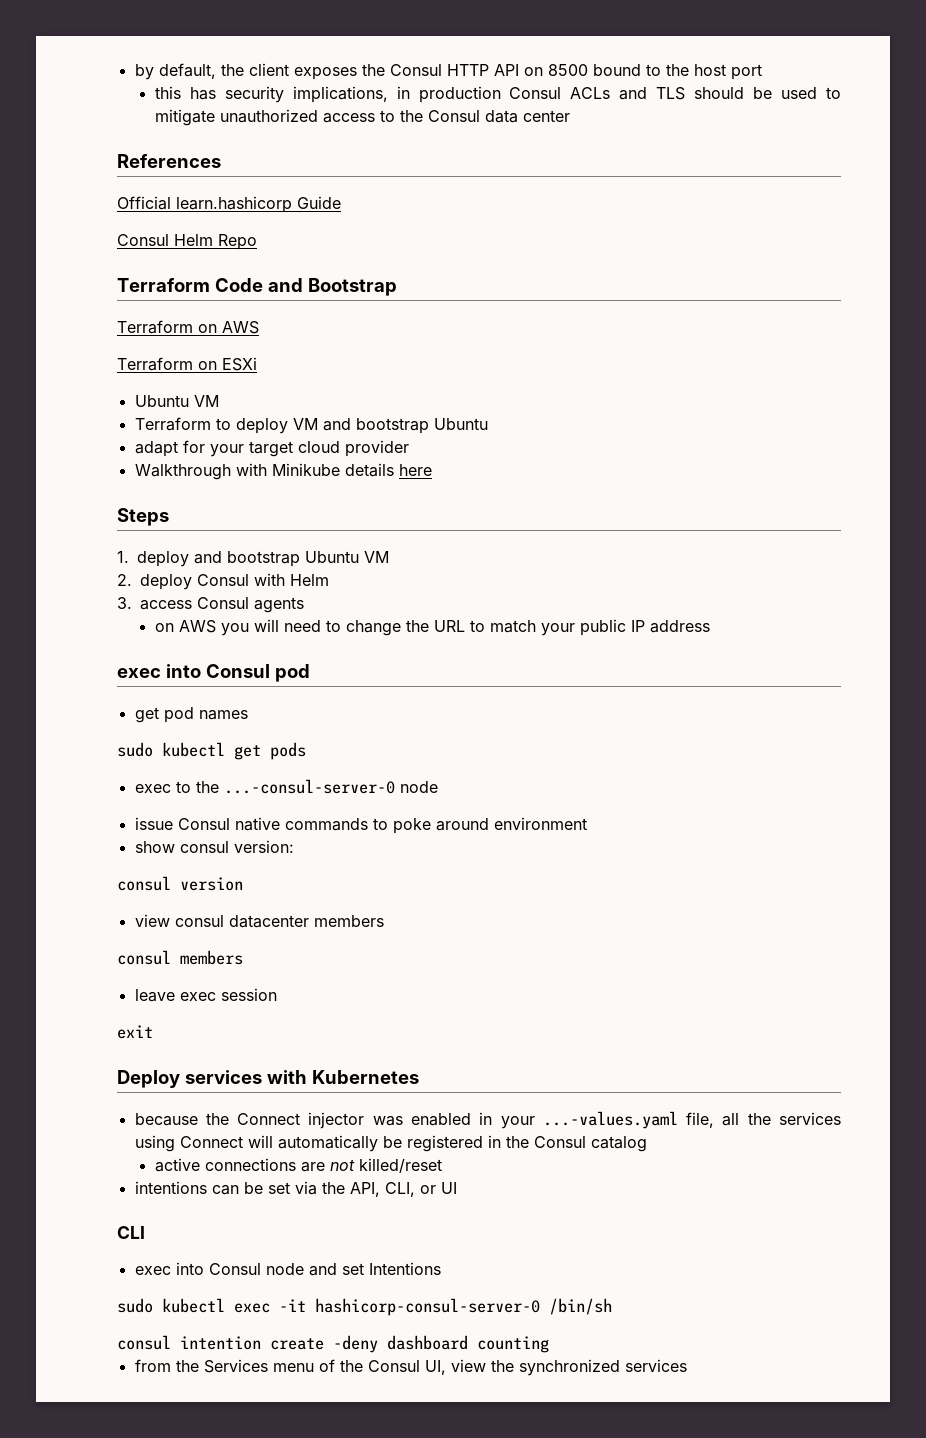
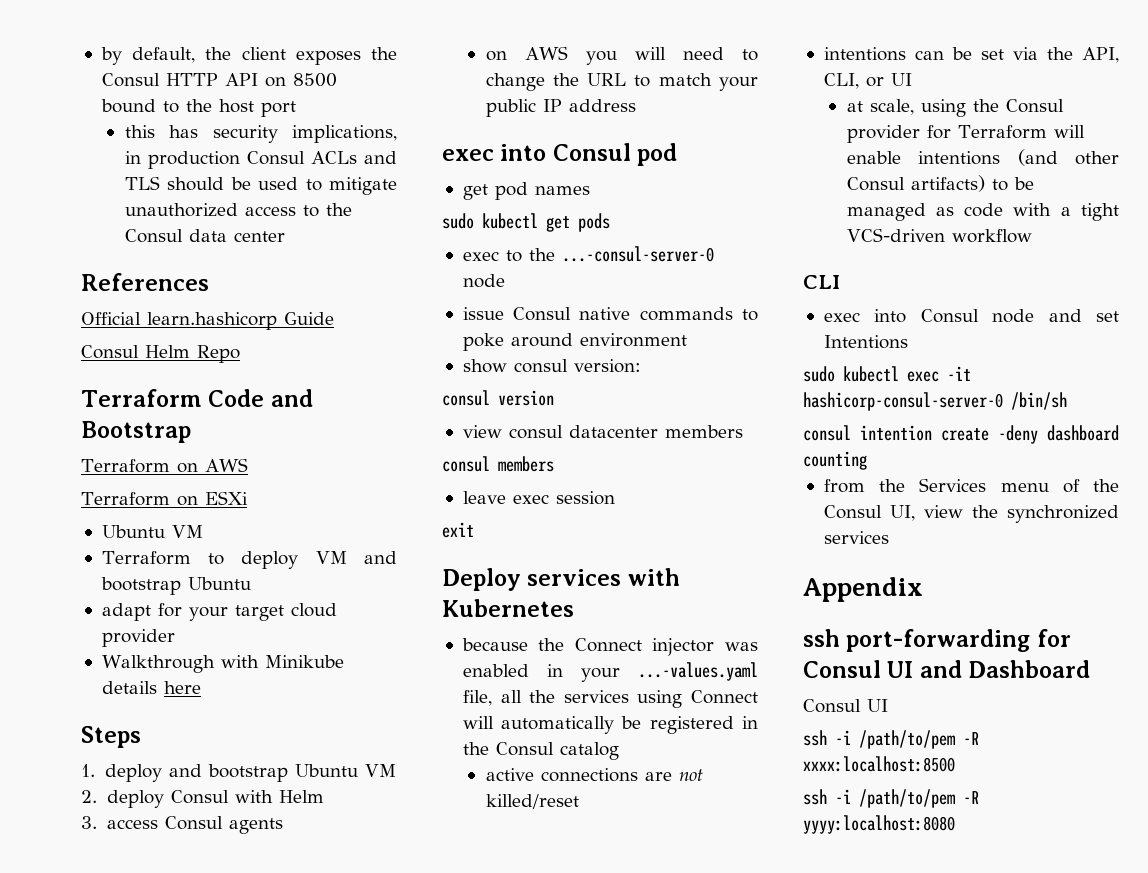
(457, 1188) none -> [846,99,1064,117] [846,125,1085,143] [846,149,1119,166] [846,175,1034,192] [846,203,1119,221] [846,228,1032,243] // at scale, using the Consul provider for Terraform will enable intentions (and other Consul artifacts) to be managed as code with a tight VCS-driven workflow
(687, 1365) none -> [803,577,923,602] [803,629,1071,652] [803,660,1091,678] [803,699,888,713] [803,730,979,749] [803,756,955,772] [803,789,979,808] [803,815,955,834] // Appendix // ssh port-forwarding for Consul UI and Dashboard // Consul UI // ssh -i /path/to/pem -R xxxx:localhost:8500 // ssh -i /path/to/pem -R yyyy:localhost:8080

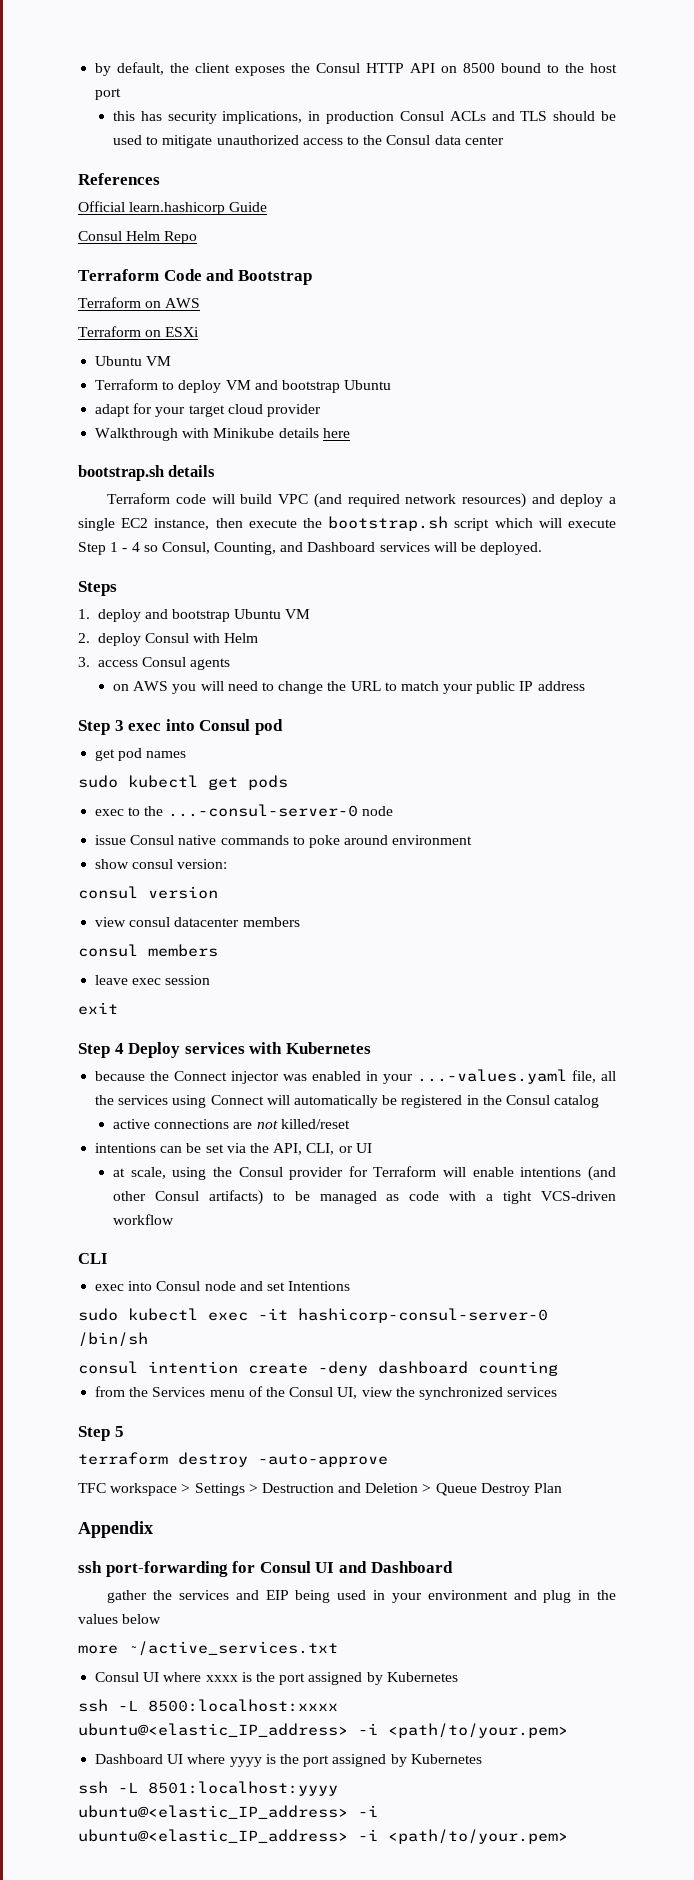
(201, 687) none -> [78,465,216,481] [107,493,616,508] [78,516,616,531] [78,542,543,555] // bootstrap.sh details // Terraform code will build VPC (and required network resources) and deploy a single EC2 instance, then execute the bootstrap.sh script which will execute Step 1 - 4 so Consul, Counting, and Dashboard services will be deployed.
(636, 105) none -> [78,720,124,735] Step 3
(474, 530) none -> [78,1043,124,1058] Step 4
(889, 537) none -> [78,1426,124,1441] [78,1452,388,1467] [78,1483,563,1496] // Step 5 // terraform destroy -auto-approve // TFC workspace > Settings > Destruction and Deletion > Queue Destroy Plan
[803,699,888,713] [803,730,979,749] [803,756,955,772] [803,789,979,808] [803,815,955,834] Consul UI // ssh -i /path/to/pem -R xxxx:localhost:8500 // ssh -i /path/to/pem -R yyyy:localhost:8080 -> [107,1590,616,1603] [78,1614,162,1624] [78,1641,338,1656] [95,1672,458,1685] [78,1699,338,1712] [78,1723,568,1738] [95,1754,482,1767] [78,1781,338,1796] [78,1805,378,1819] [78,1829,568,1844] gather the services and EIP being used in your environment and plug in the values below // more ~/active_services.txt // Consul UI where xxxx is the port assigned by Kubernetes // ssh -L 8500:localhost:xxxx ubuntu@<elastic_IP_address> -i <path/to/your.pem> // Dashboard UI where yyyy is the port assigned by Kubernetes // ssh -L 8501:localhost:yyyy ubuntu@<elastic_IP_address> -i ubuntu@<elastic_IP_address> -i <path/to/your.pem>

